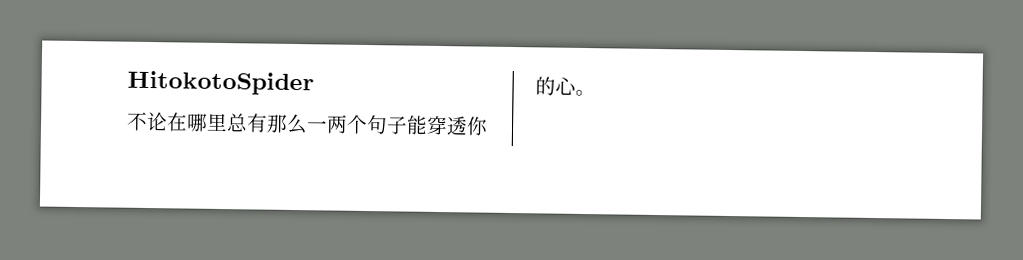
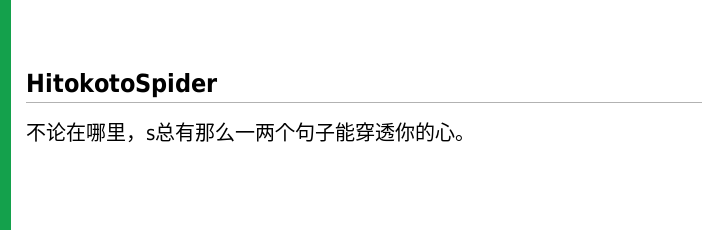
(228, 122) none -> [126,128,155,143] ，s

